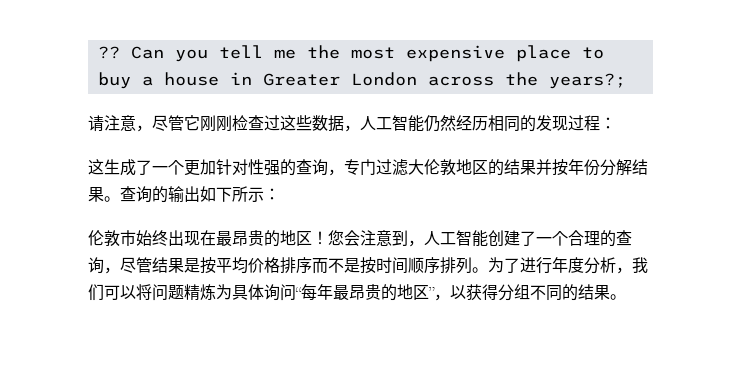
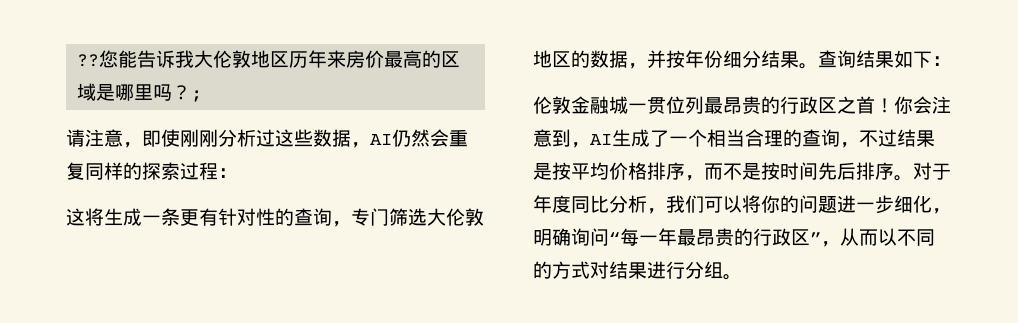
[130,45,604,62] [97,72,626,89] [88,115,616,132] [88,159,280,176] Can you tell me the most expensive place to buy a house in Greater London across the years?; // 请注意，尽管它刚刚检查过这些数据，人工智能仍然经历相同的发现过程： // 这生成了一个更加针对性强 -> [99,50,461,68] [77,83,203,102] [66,129,468,148] [66,162,237,180] [66,208,275,226] 您能告诉我大伦敦地区历年来房价最高的区域是哪里吗？; // 请注意，即使刚刚分析过这些数据，AI仍然会重复同样的探索过程： // 这将生成一条更有针对性
[376,159,408,176] 过滤 -> [389,208,427,226] 筛选
[504,159,536,175] 结果 -> [590,50,647,69] 数据，
[600,159,632,176] 分解 -> [723,50,761,68] 细分
[152,186,280,203] [88,230,568,247] 的输出如下所示： // 伦敦市始终出现在最昂贵的地区！您会注意到，人工智能创建了一个 -> [856,50,951,68] [533,96,951,114] [533,129,745,148] 结果如下： // 伦敦金融城一贯位列最昂贵的行政区之首！你会注意到，AI生成了一个相当
[120,257,152,273] 尽管 -> [859,129,897,147] 不过
(312, 265) none -> [685,175,704,181] ，
[408,257,648,274] [88,284,264,301] 顺序排列。为了进行年度分析，我们可以将问题精炼为具体 -> [818,162,951,181] [533,195,951,214] [533,228,571,246] 先后排序。对于年度同比分析，我们可以将你的问题进一步细化，明确
(317, 292) none -> [639,235,658,244] 一
[397,284,413,300] 地 -> [753,228,791,246] 行政
[450,284,610,301] 以获得分组不同的结果 -> [840,228,935,246] [533,261,723,279] 从而以不同的方式对结果进行分组

